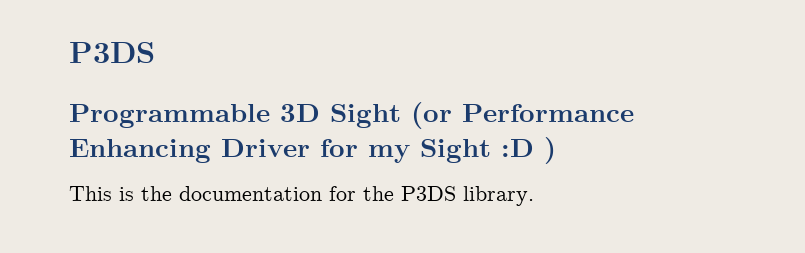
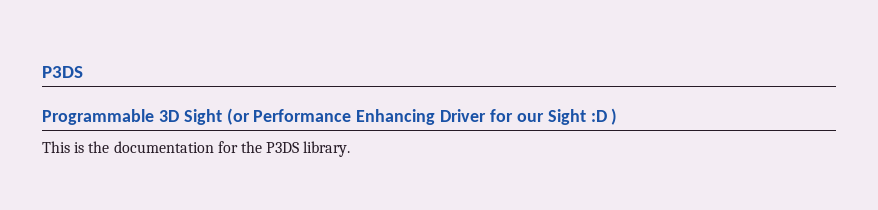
[368,145,410,163] my -> [516,113,544,122] our

